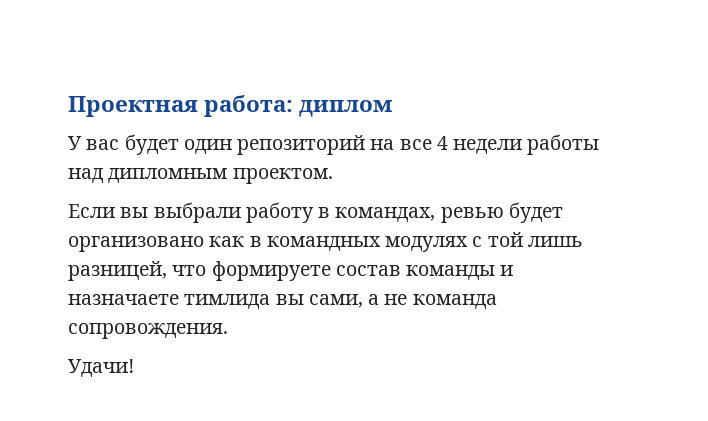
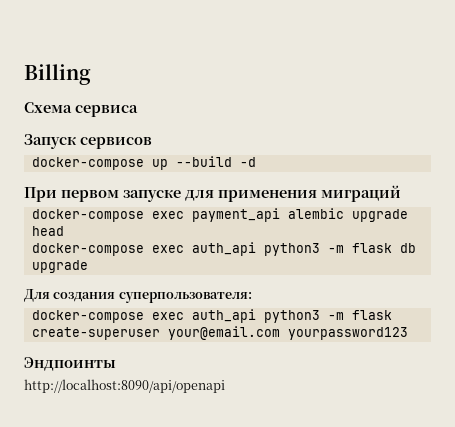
[68,95,394,117] [68,134,600,155] [68,168,333,184] [68,202,563,223] [68,232,583,252] [68,261,514,281] [68,294,497,309] [68,323,228,339] [68,359,134,377] Проектная работа: диплом // У вас будет один репозиторий на все 4 недели работы над дипломным проектом. // Если вы выбрали работу в командах, ревью будет организовано как в командных модулях с той лишь разницей, что формируете состав команды и назначаете тимлида вы сами, а не команда сопровождения. // Удачи! -> [24,64,91,85] [24,102,138,117] [24,134,152,149] [31,156,256,170] [24,185,401,202] [31,208,408,222] [31,226,64,236] [31,242,416,256] [31,260,88,273] [24,289,252,303] [31,309,392,323] [31,326,408,340] [24,357,116,371] [24,379,225,393] Billing // Схема сервиса // Запуск сервисов // docker-compose up --build -d // При первом запуске для применения миграций // docker-compose exec payment_api alembic upgrade head // docker-compose exec auth_api python3 -m flask db upgrade // Для создания суперпользователя: // docker-compose exec auth_api python3 -m flask create-superuser your@email.com yourpassword123 // Эндпоинты // http://localhost:8090/api/openapi

